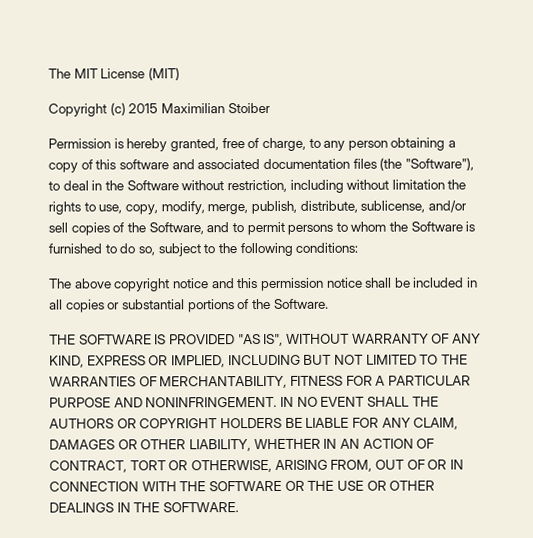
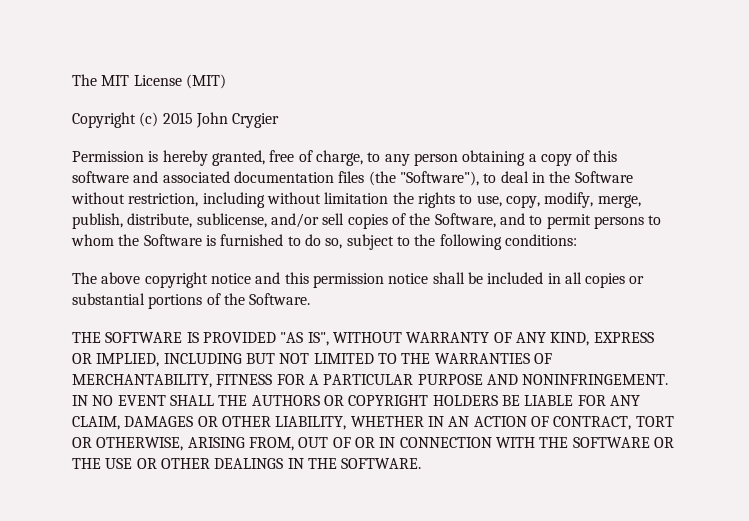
[160,102,271,114] Maximilian Stoiber -> [195,112,280,128] John Crygier

